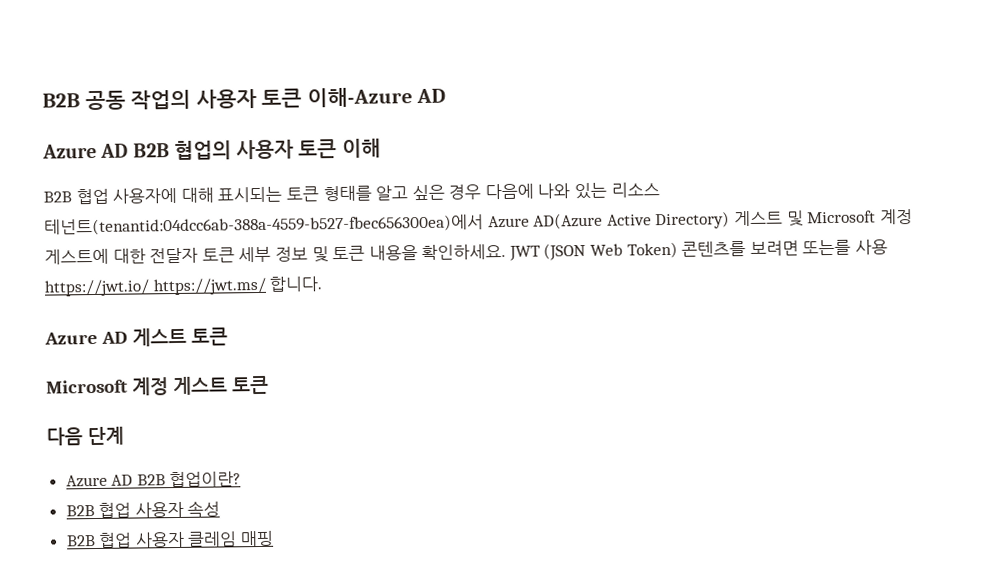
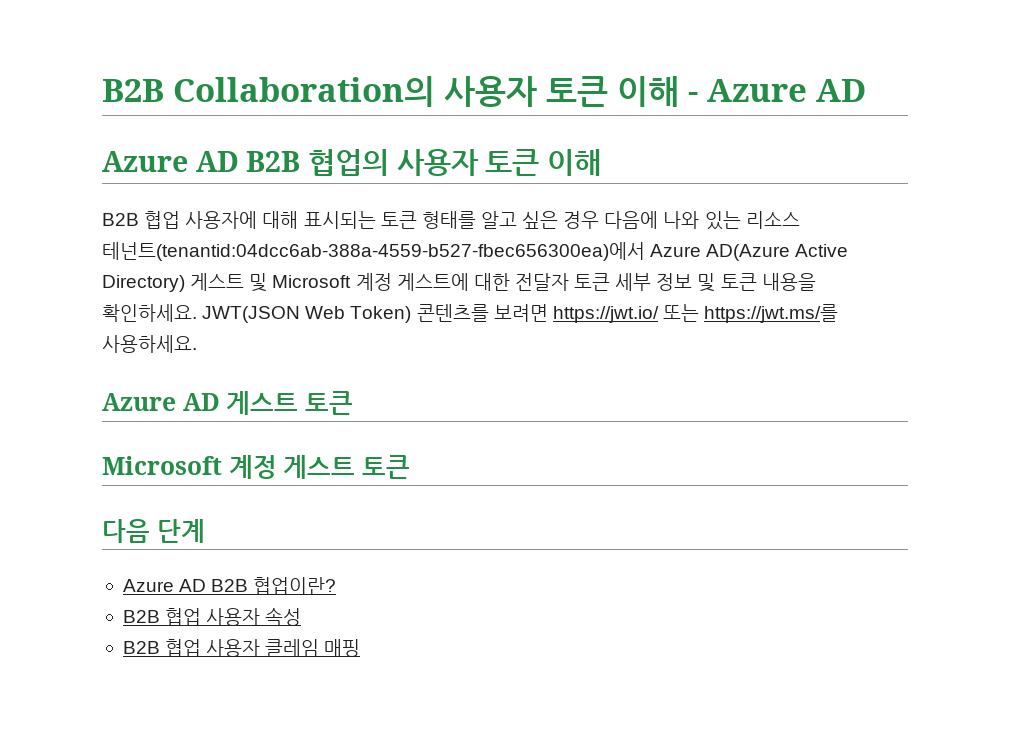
[42,87,413,111] B2B 공동 작업의 사용자 토큰 이해-Azure -> [102,76,807,107] B2B Collaboration의 사용자 토큰 이해 - Azure
[508,242,587,261] JWT (JSON -> [202,306,301,323] JWT(JSON
[802,239,889,256] [44,276,323,297] 또는를 사용 https://jwt.io/ https://jwt.ms/ 합니다. -> [552,304,839,323] [102,335,197,353] https://jwt.io/ 또는 https://jwt.ms/를 사용하세요.

